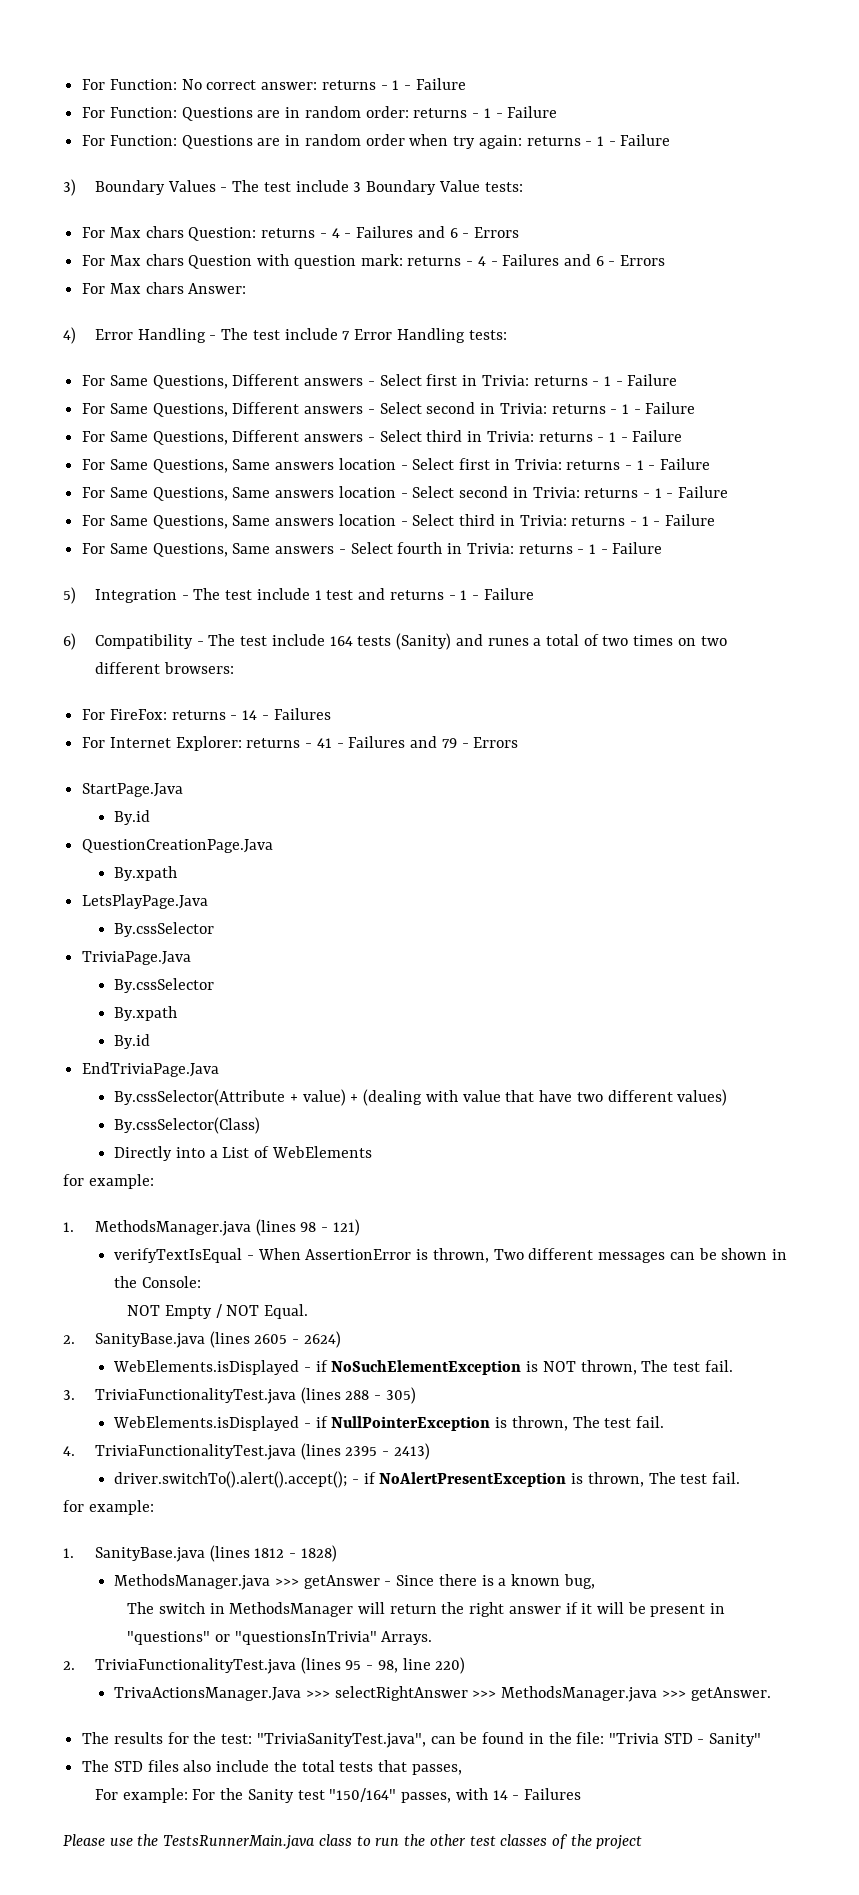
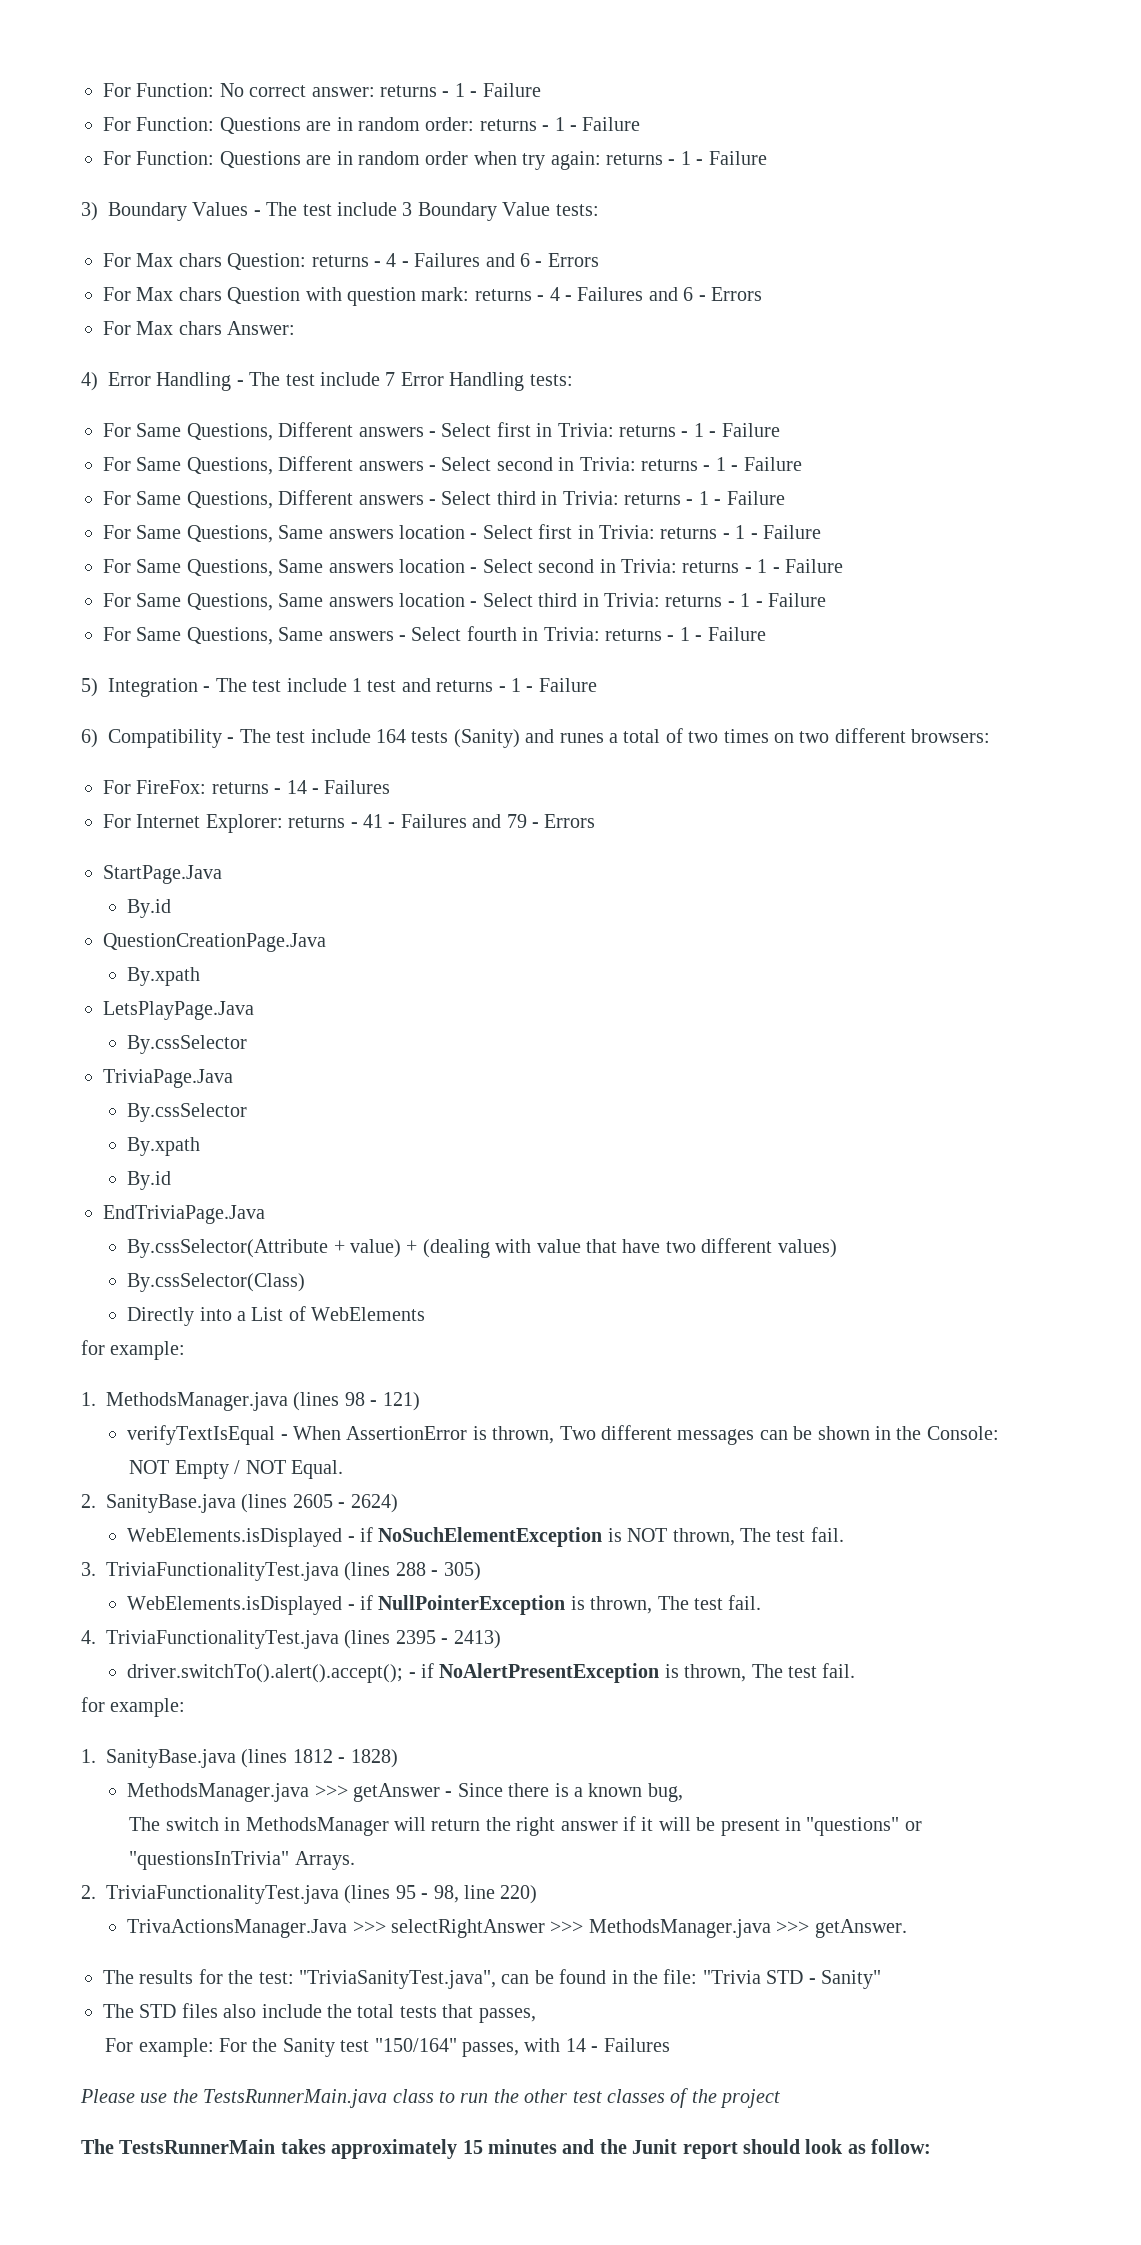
(643, 1842) none -> [81,2139,932,2159] // The TestsRunnerMain takes approximately 15 minutes and the Junit report should look as follow:

